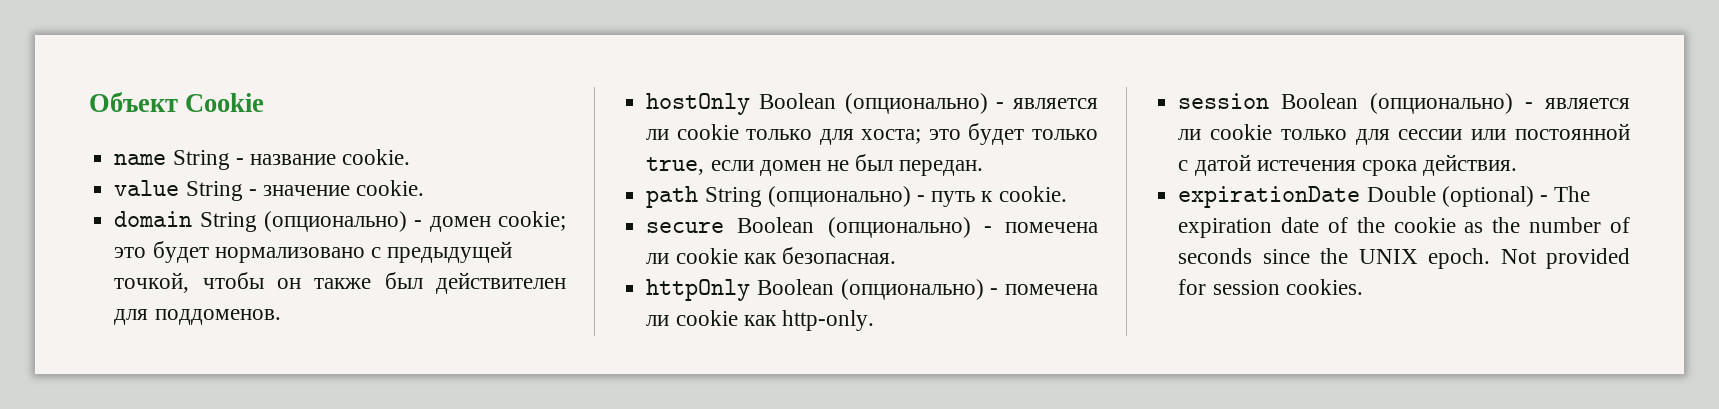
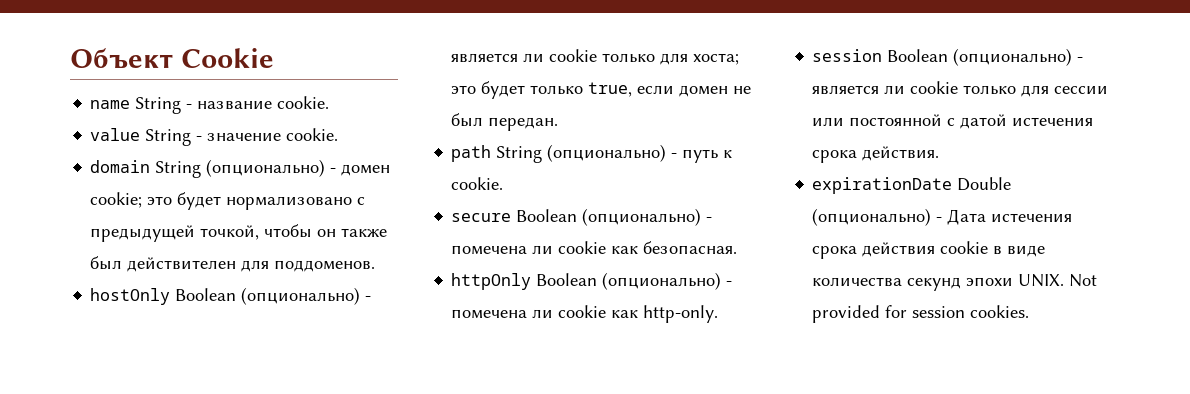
[1441,186,1591,207] [1178,217,1630,238] [1178,248,1491,269] (optional) - The expiration date of the cookie as the number of seconds since the UNIX epoch. -> [812,208,1073,226] [812,241,1046,259] [812,274,1065,291] (опционально) - Дата истечения срока действия cookie в виде количества секунд эпохи UNIX.

